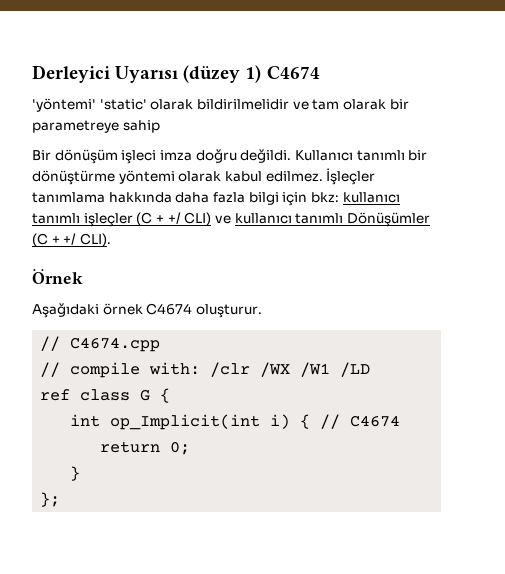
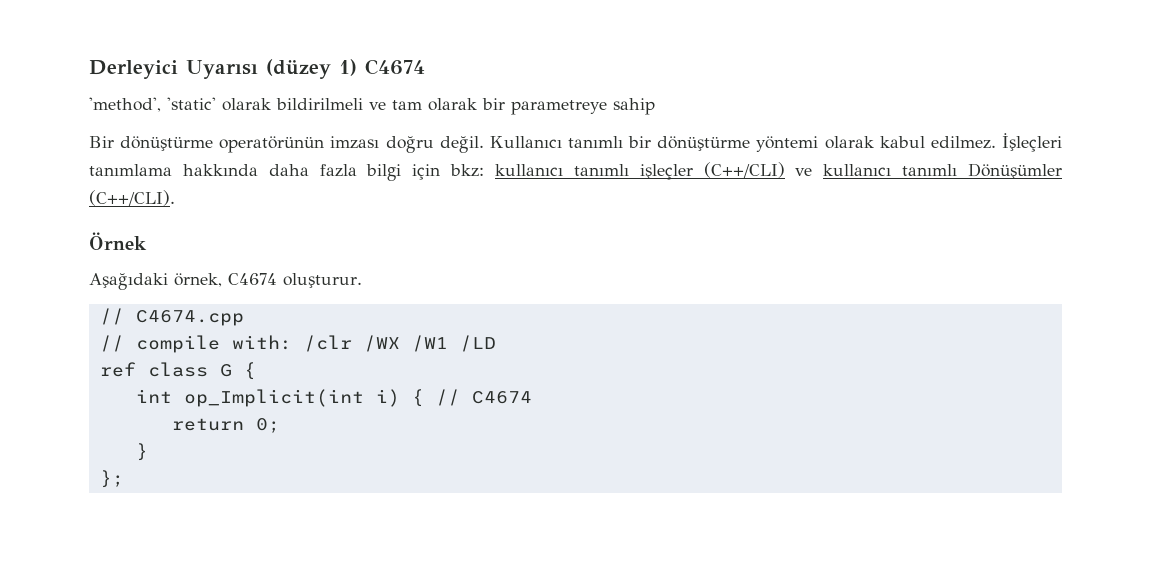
[32,98,96,112] 'yöntemi' -> [89,97,161,112] 'method',
[196,99,289,110] bildirilmelidir -> [276,98,363,110] bildirilmeli
[54,149,292,164] dönüşüm işleci imza doğru değildi. -> [120,136,484,153] dönüştürme operatörünün imzası doğru değil.
[326,168,376,185] İşleçler -> [1001,133,1062,152] İşleçleri
[136,212,430,227] [32,233,111,247] (C + +/ CLI) ve kullanıcı tanımlı Dönüşümler (C + +/ CLI). -> [703,162,1062,179] [89,190,175,206] (C++/CLI) ve kullanıcı tanımlı Dönüşümler (C++/CLI).
[102,303,143,315] örnek -> [174,273,222,287] örnek,

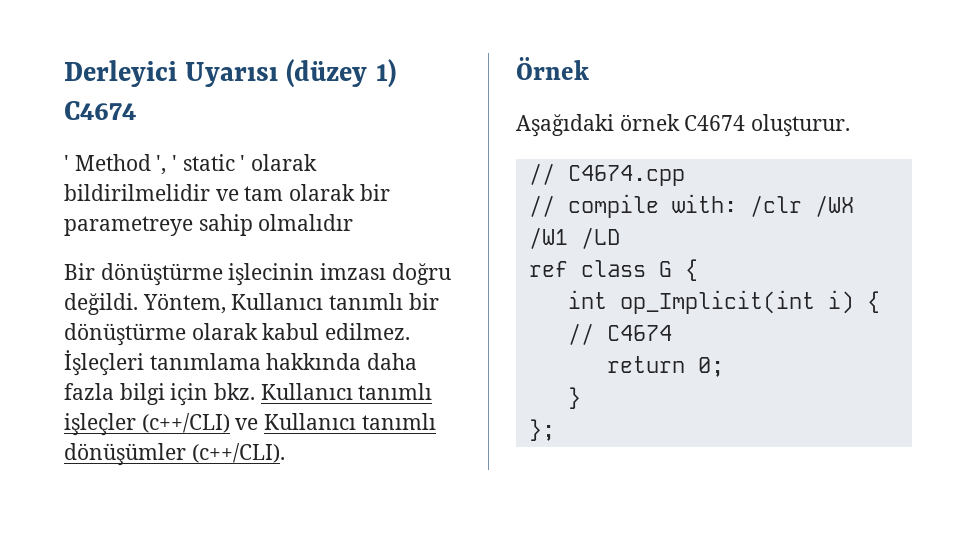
[89,97,363,112] 'method', 'static' olarak bildirilmeli -> [64,154,318,175] [64,184,210,201] ' Method ', ' static ' olarak bildirilmelidir
(655, 106) none -> [258,214,354,231] olmalıdır
[219,136,325,153] operatörünün -> [228,263,315,286] işlecinin
[439,136,484,153] değil. -> [64,293,226,315] değildi. Yöntem,
[756,136,819,152] yöntemi -> (186, 334) none
[450,162,1062,180] [89,190,175,206] bkz: kullanıcı tanımlı işleçler (C++/CLI) ve kullanıcı tanımlı Dönüşümler (C++/CLI). -> [214,383,433,400] [64,413,436,436] [64,443,285,466] bkz. Kullanıcı tanımlı işleçler (c++/CLI) ve Kullanıcı tanımlı dönüşümler (c++/CLI).
[174,273,222,287] örnek, -> [619,114,680,131] örnek

